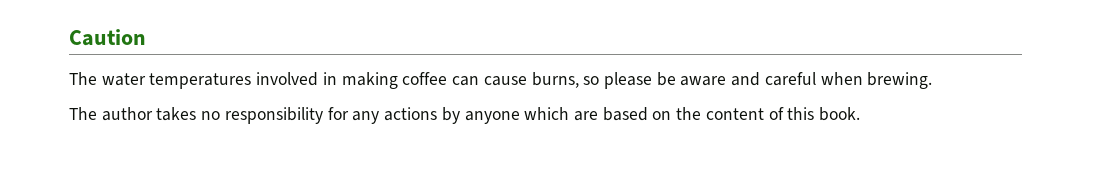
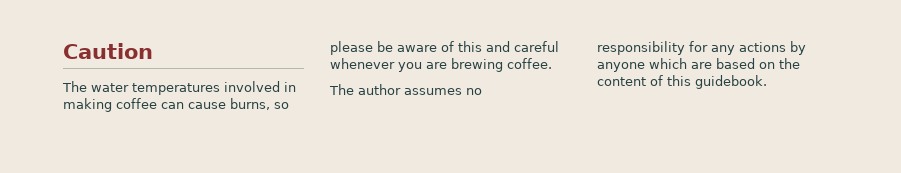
[731,72,933,89] and careful when brewing. -> [441,41,559,52] [330,58,552,72] of this and careful whenever you are brewing coffee.
[156,107,197,121] takes -> [404,88,462,95] assumes
[819,107,861,121] book. -> [695,75,767,89] guidebook.

